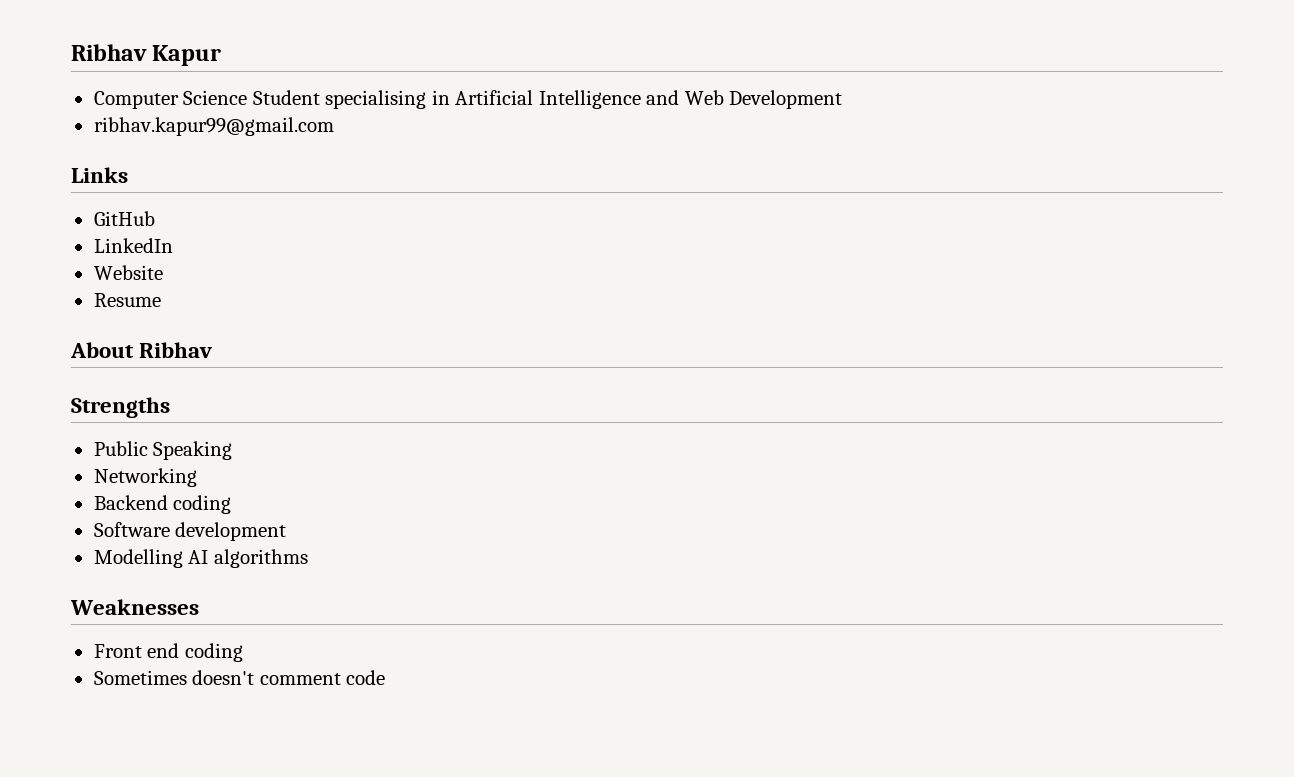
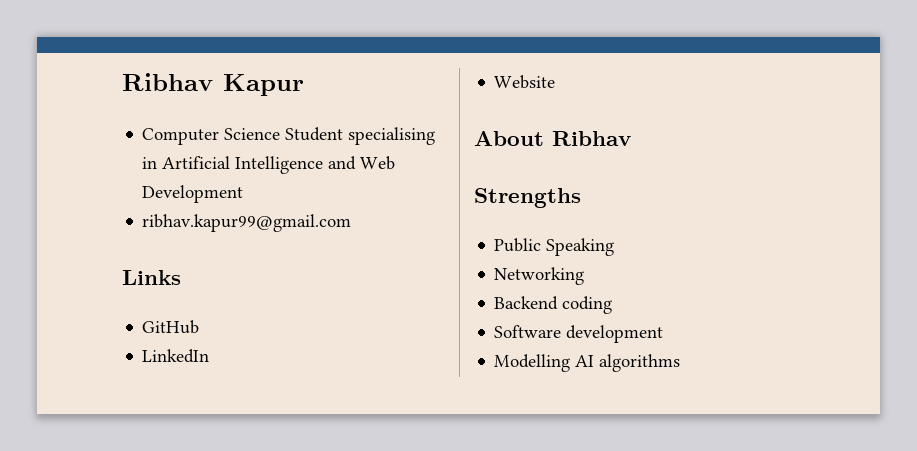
[93,293,161,307] // Resume -> (556, 82) none
[70,599,199,615] [93,643,243,662] [93,670,386,685] // Weaknesses // Front end coding // Sometimes doesn't comment code -> (681, 363) none

